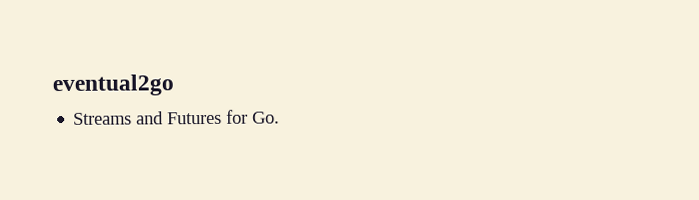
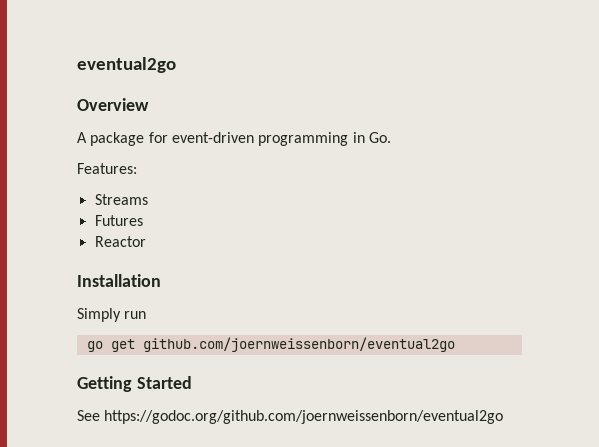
(174, 85) none -> [77,98,149,111] [77,132,391,146] [77,163,137,174] // Overview // A package for event-driven programming in Go. // Features:
[136,111,165,125] and -> (148, 199) //
[226,109,281,124] for Go. -> [94,236,146,247] [77,274,161,287] [77,308,147,322] [86,337,455,352] [77,376,192,392] [77,410,504,424] // Reactor // Installation // Simply run // go get github.com/joernweissenborn/eventual2go // Getting Started // See https://godoc.org/github.com/joernweissenborn/eventual2go

